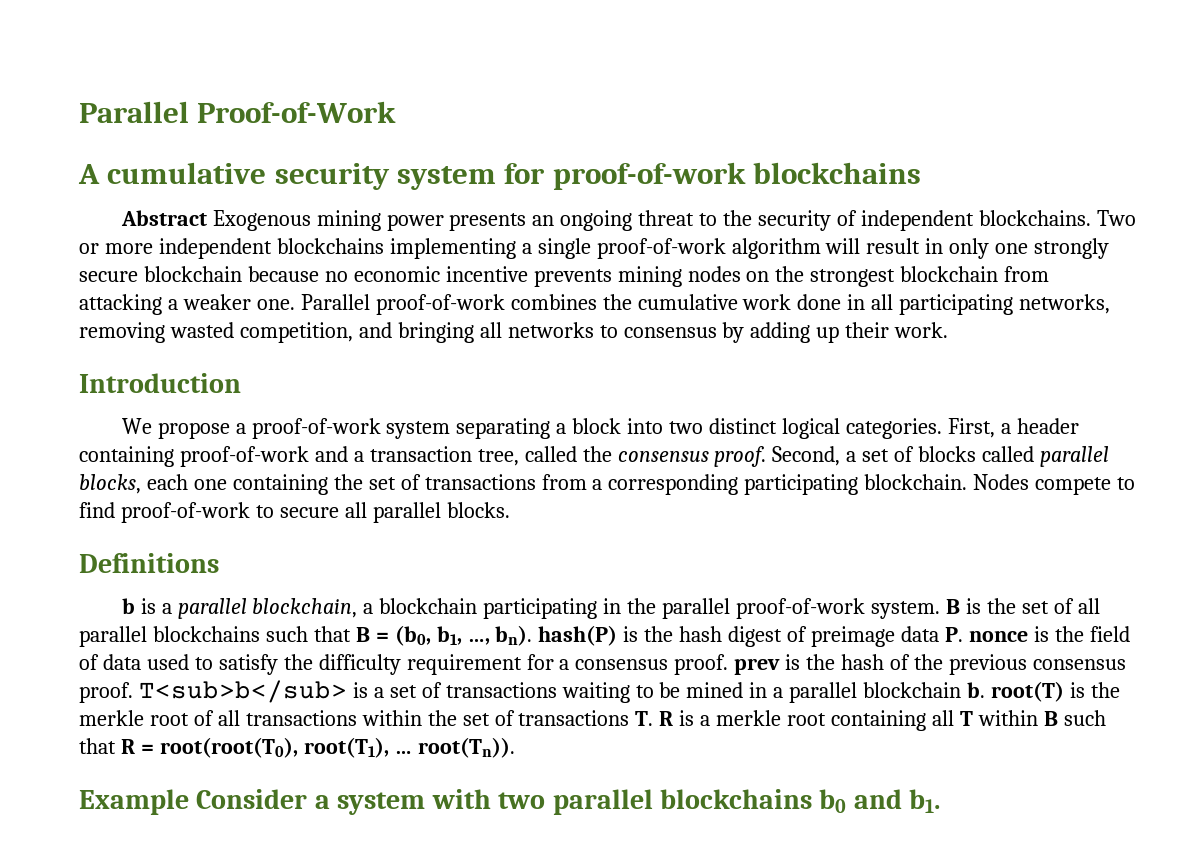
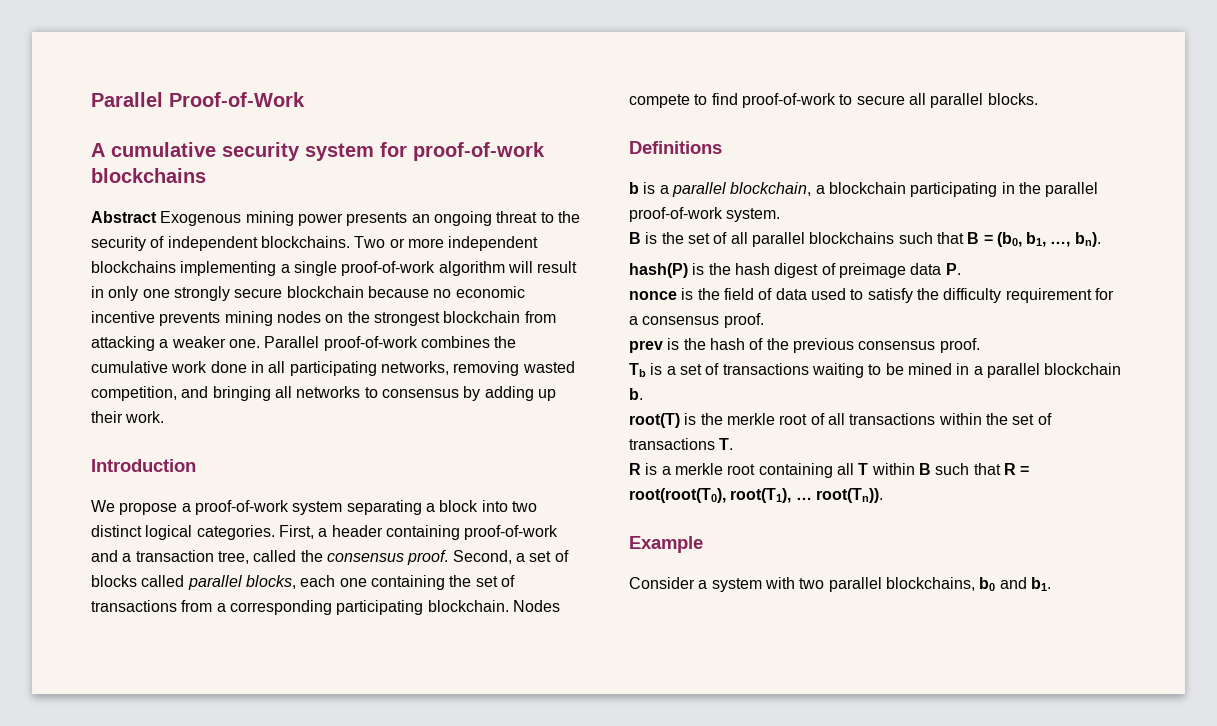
(940, 610) none -> (781, 215) //
(533, 635) none -> (1101, 239) //
(963, 634) none -> (961, 269) //
(729, 664) none -> (764, 320) //
[138,680,347,703] T<sub>b</sub> -> [629,363,646,377] // Tb
(986, 690) none -> (643, 394) //
(654, 718) none -> (734, 444) //
(189, 802) none -> (703, 544) //
[659,789,812,809] blockchains -> [885,577,975,591] blockchains,

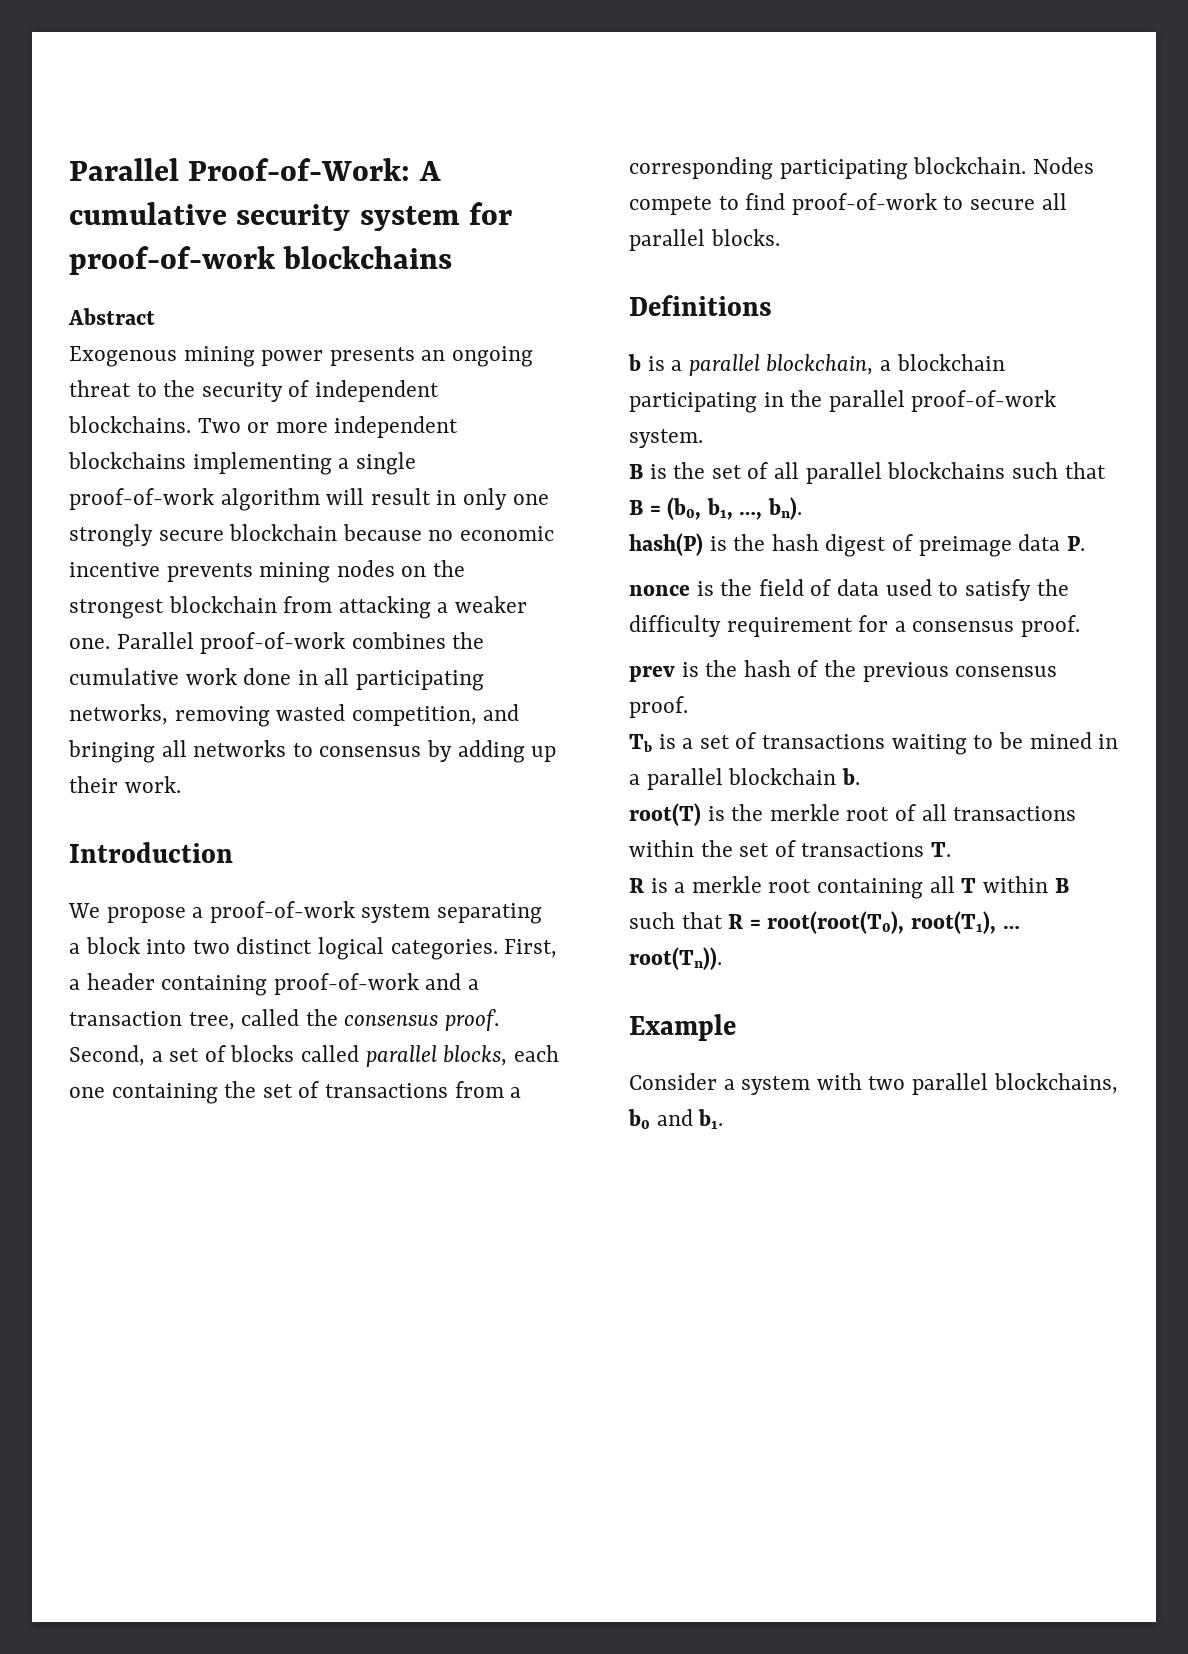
[91,92,305,107] Parallel Proof-of-Work // -> [69,158,411,181] Parallel Proof-of-Work:
(157, 217) none -> (155, 316) //

